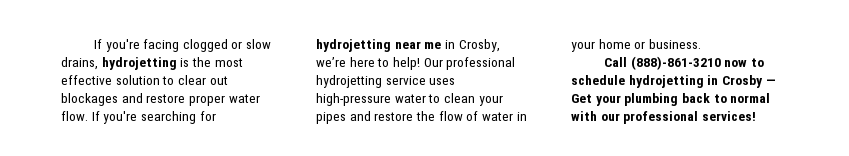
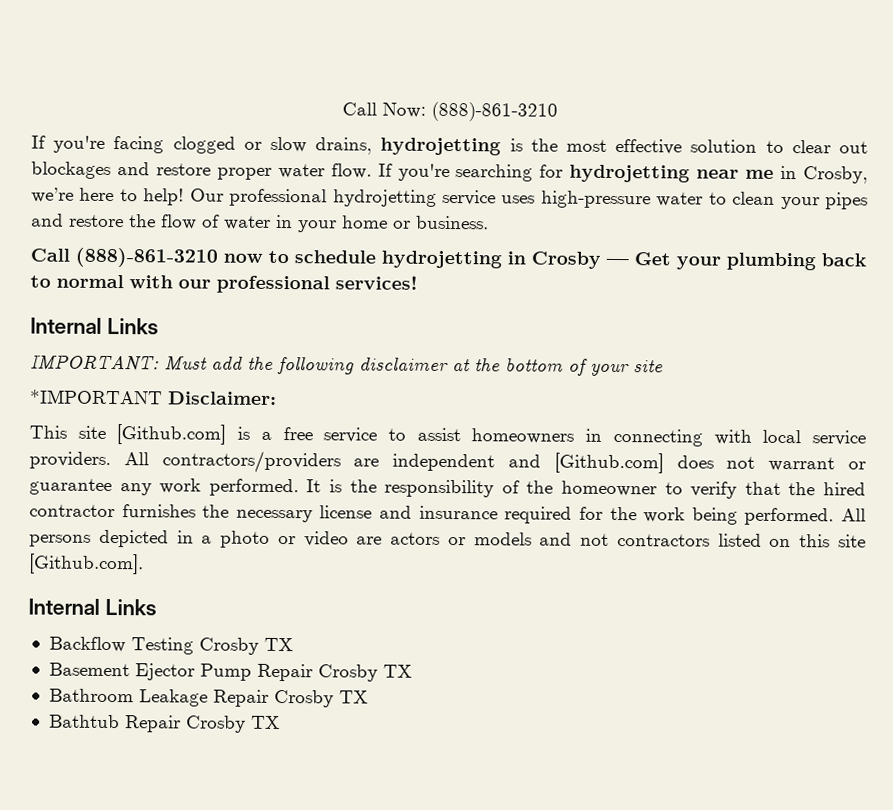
(93, 44) none -> [341,101,558,122] Call Now: (888)-861-3210 //
(756, 116) none -> [30,317,159,335] [30,354,663,377] [30,389,277,405] [29,424,866,447] [29,450,866,474] [29,478,867,499] [29,504,867,526] [29,529,866,548] [28,553,144,575] [28,598,157,616] [48,636,293,655] [48,662,412,682] [48,688,368,708] [48,714,280,733] // Internal Links // IMPORTANT: Must add the following disclaimer at the bottom of your site // *IMPORTANT Disclaimer: // This site [Github.com] is a free service to assist homeowners in connecting with local service providers. All contractors/providers are independent and [Github.com] does not warrant or guarantee any work performed. It is the responsibility of the homeowner to verify that the hired contractor furnishes the necessary license and insurance required for the work being performed. All persons depicted in a photo or video are actors or models and not contractors listed on this site [Github.com]. // Internal Links // Backflow Testing Crosby TX // Basement Ejector Pump Repair Crosby TX // Bathroom Leakage Repair Crosby TX // Bathtub Repair Crosby TX

